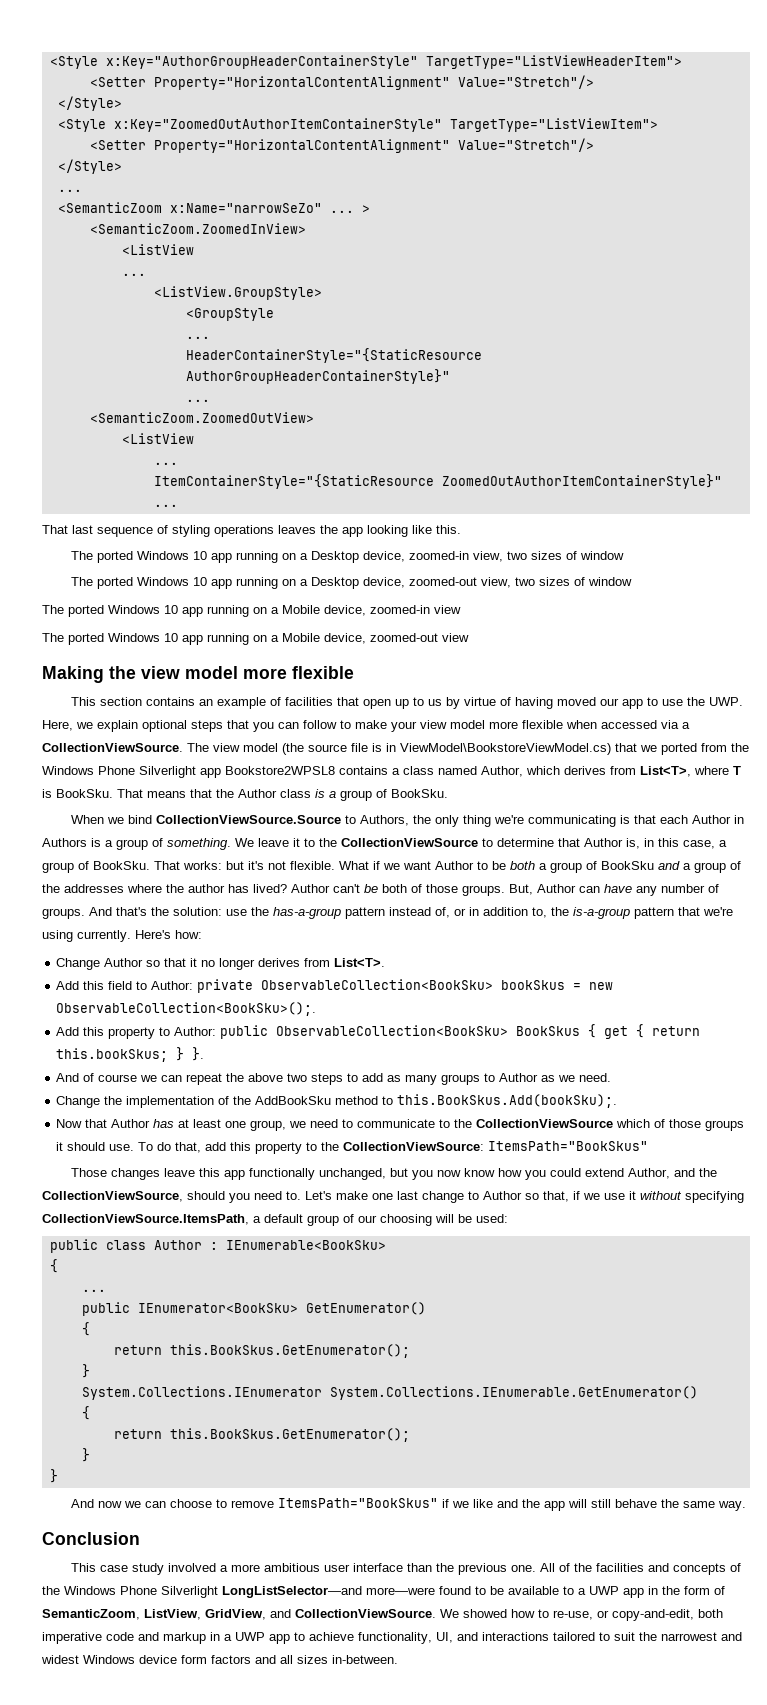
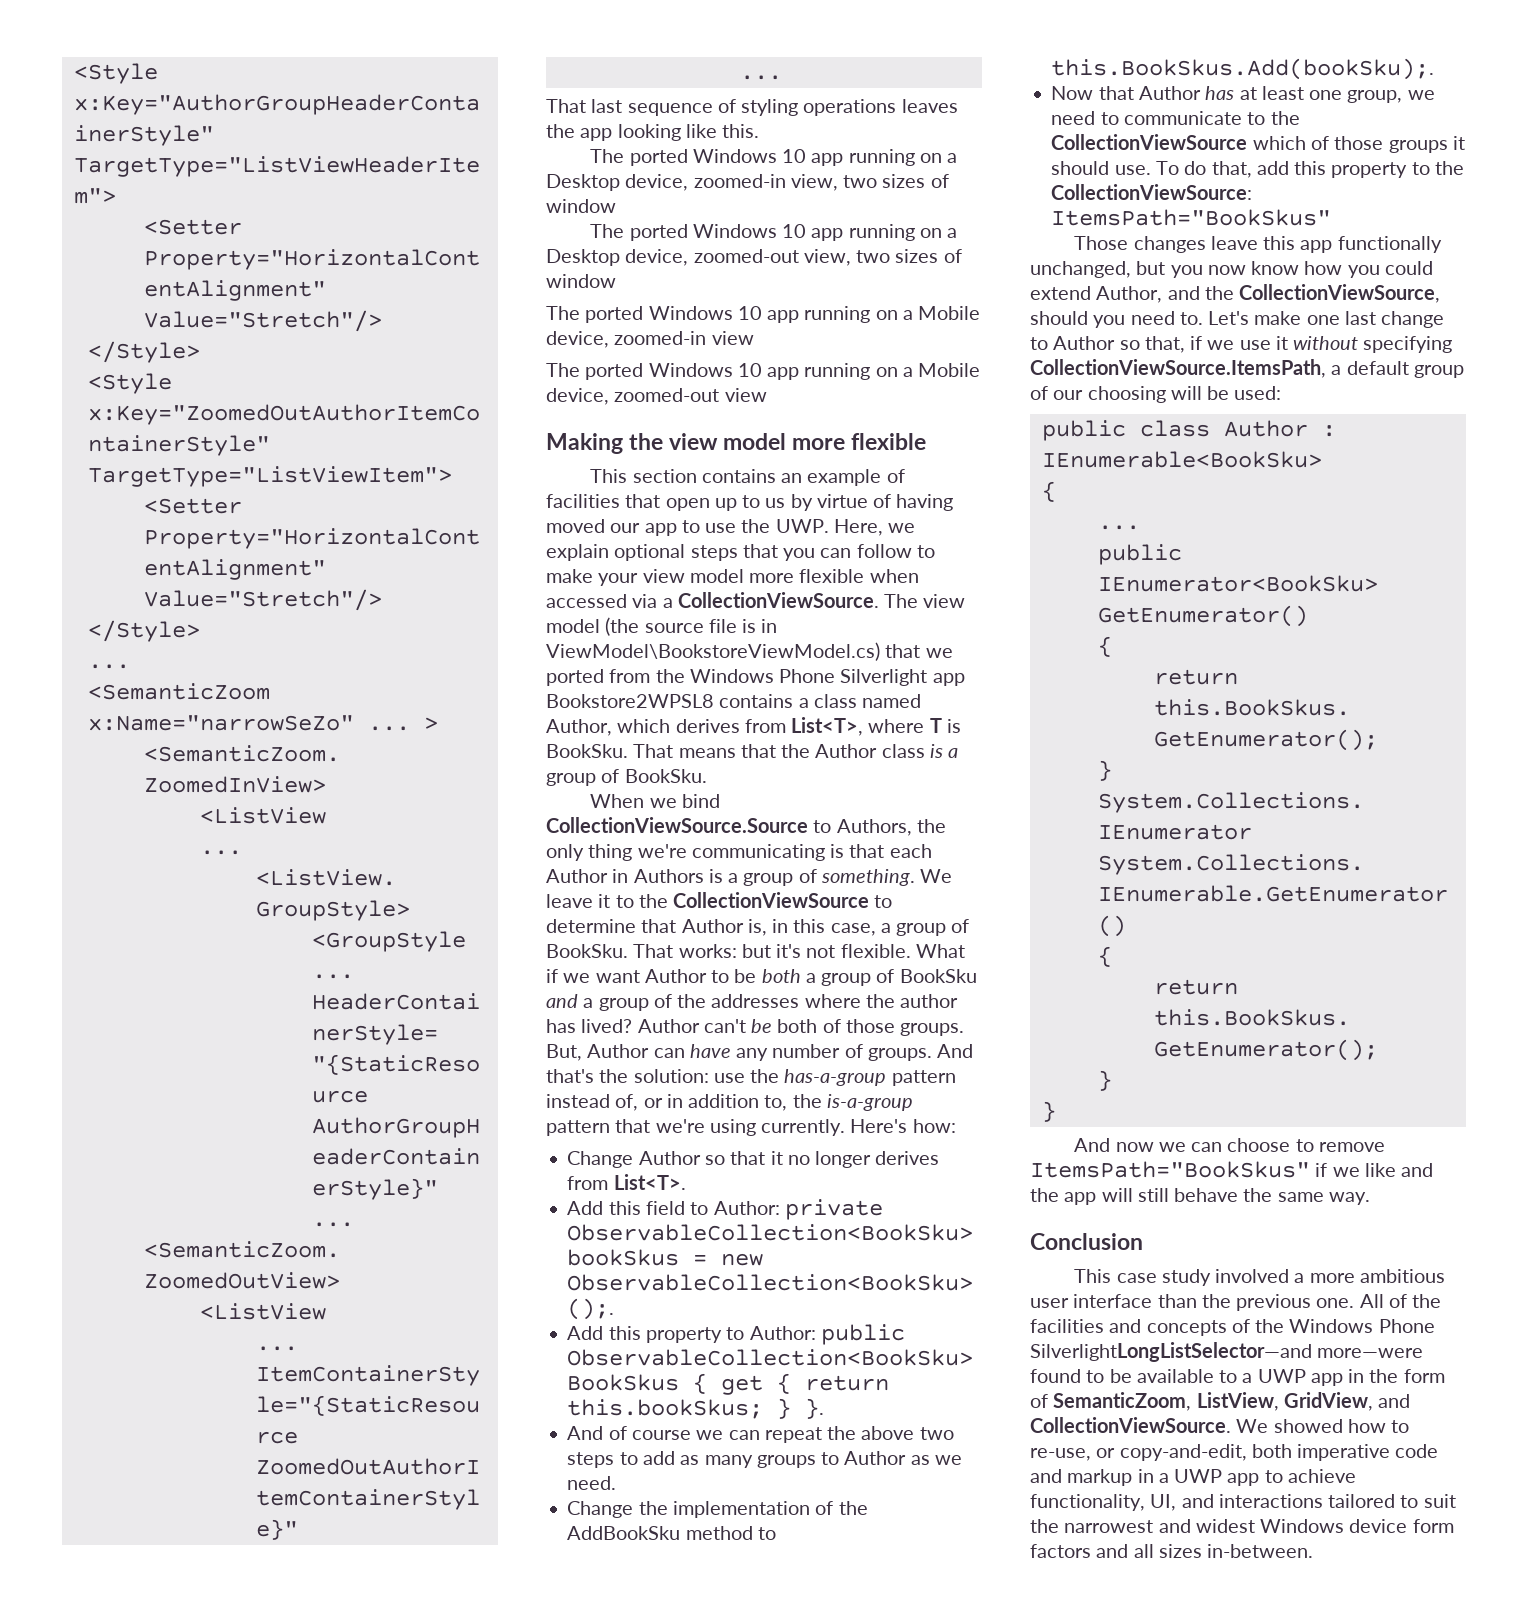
[161,1586,362,1598] Silverlight LongListSelector—and -> [1030,1342,1312,1362] SilverlightLongListSelector—and

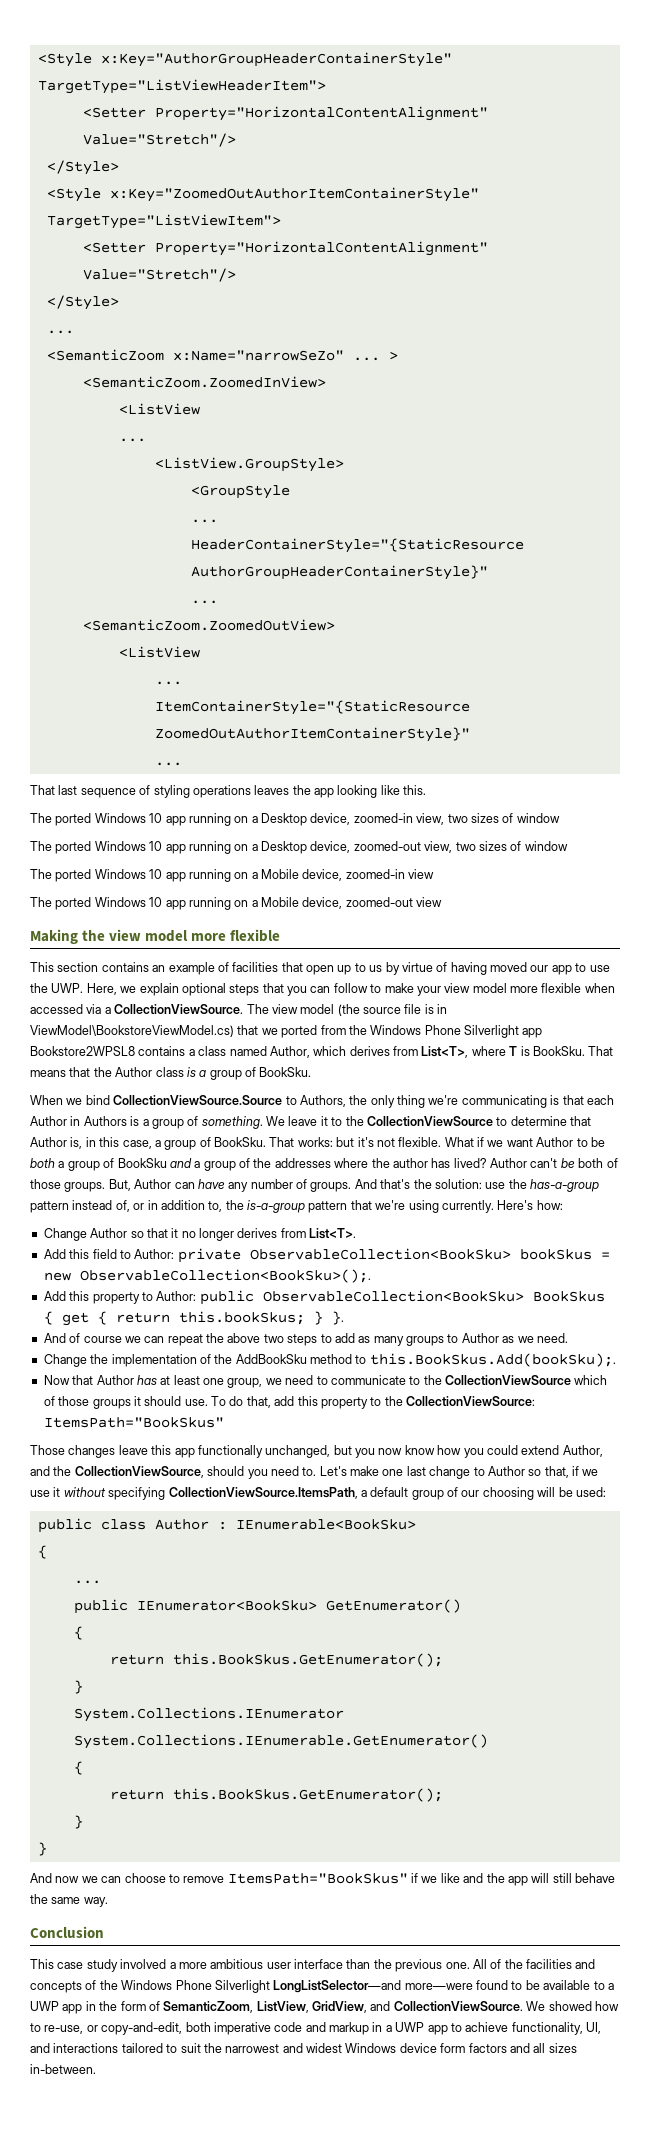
[1030,1342,1312,1362] SilverlightLongListSelector—and -> [214,1980,402,1993] Silverlight LongListSelector—and

